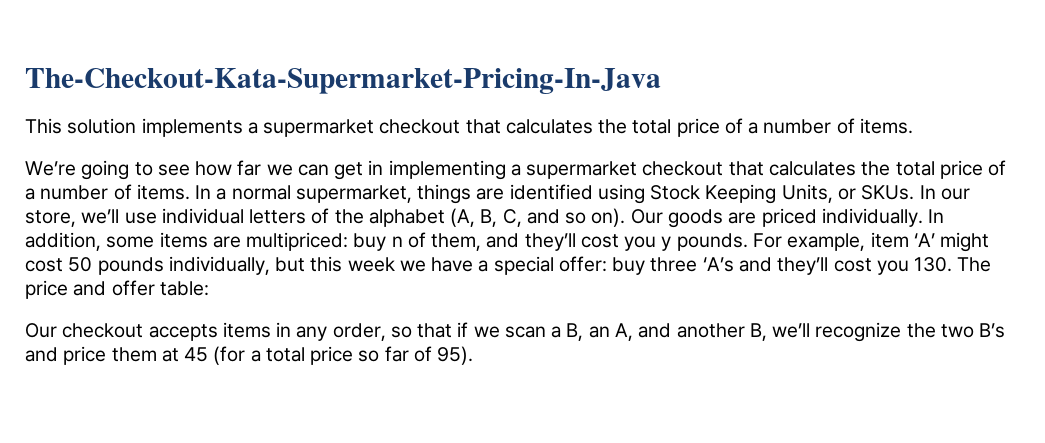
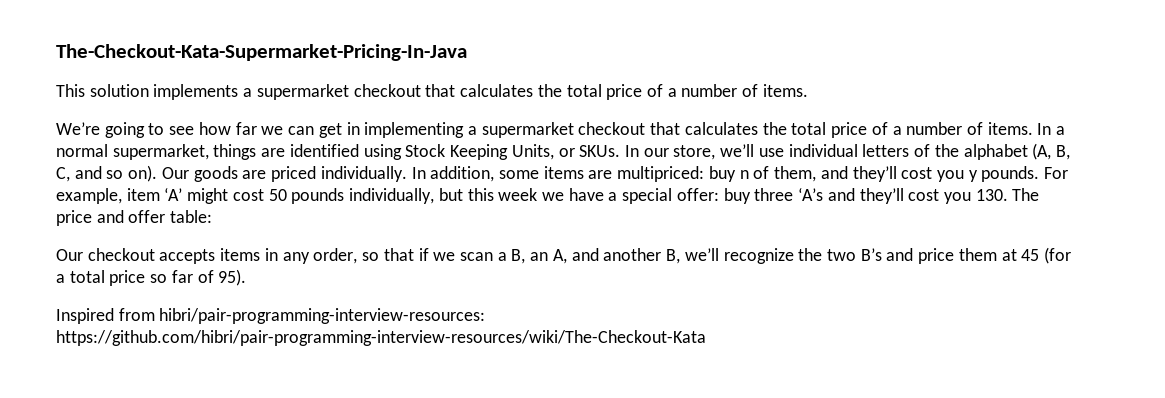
(474, 355) none -> [56,308,486,324] [56,330,706,346] // Inspired from hibri/pair-programming-interview-resources: https://github.com/hibri/pair-programming-interview-resources/wiki/The-Checkout-Kata

